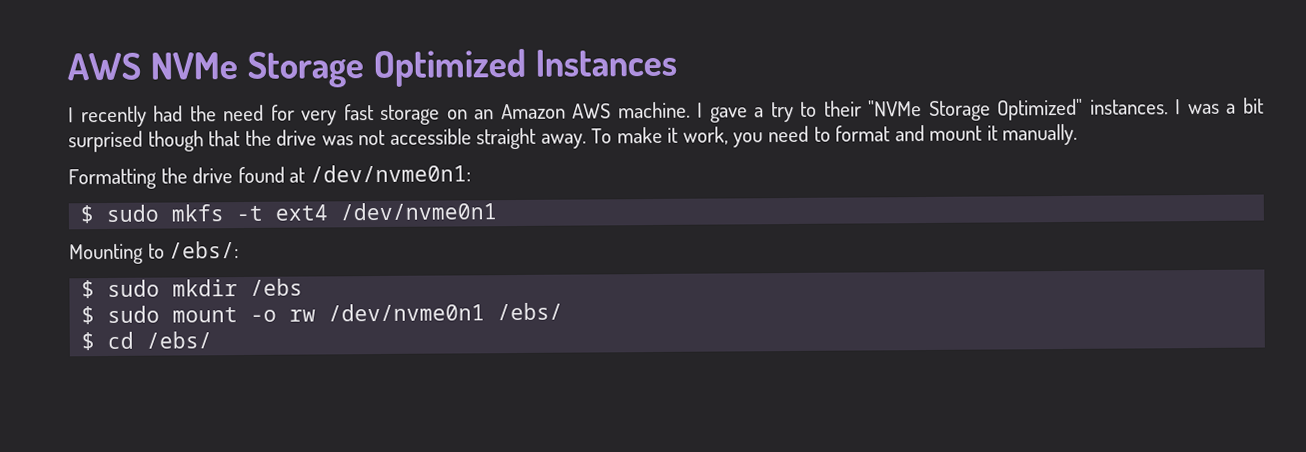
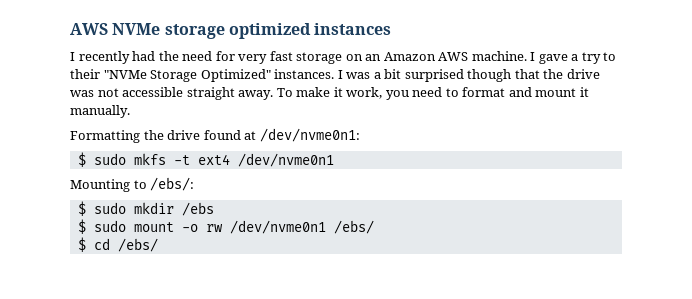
[246,48,677,88] Storage Optimized Instances -> [164,23,392,39] storage optimized instances

